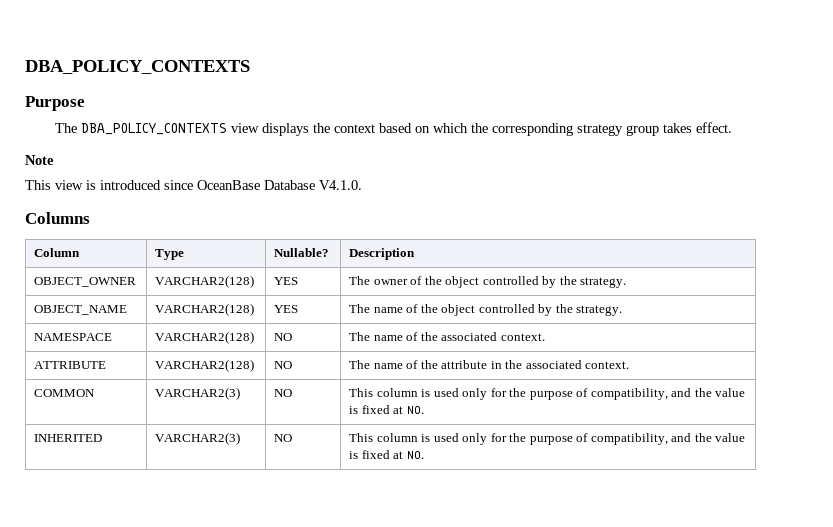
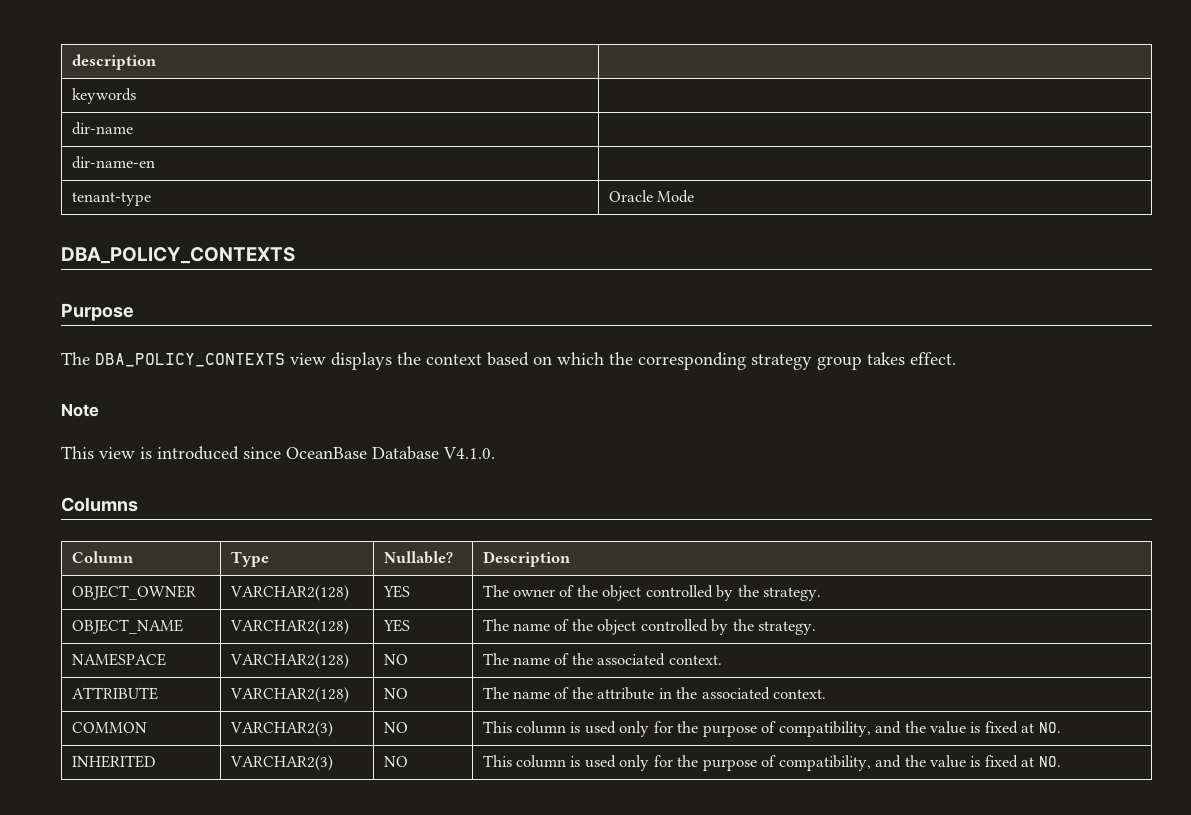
(25, 67) none -> [71,54,157,70] [71,88,136,104] [71,122,133,135] [71,156,155,169] [71,192,151,206] [608,190,694,203] description | // keywords | // dir-name | // dir-name-en | // tenant-type | Oracle Mode //

